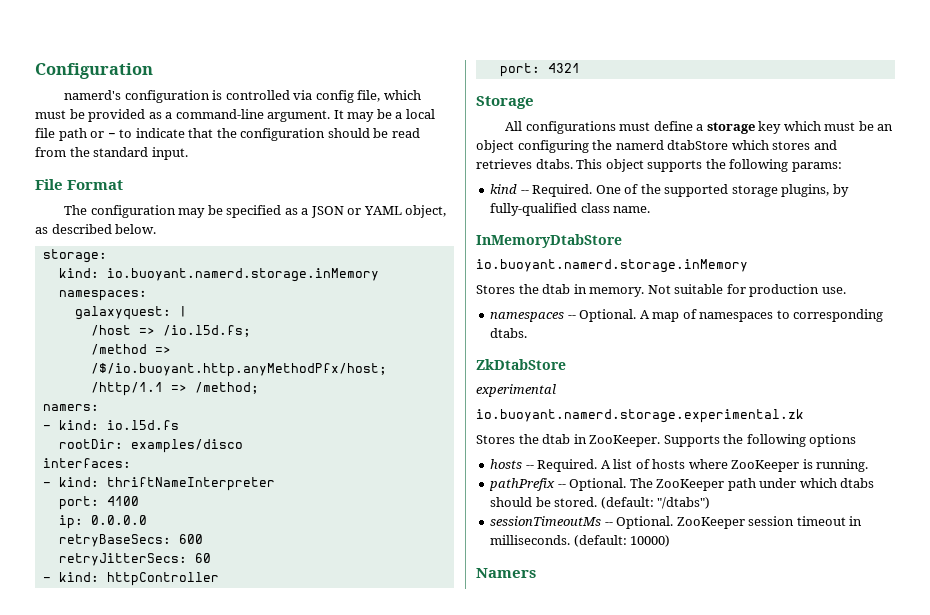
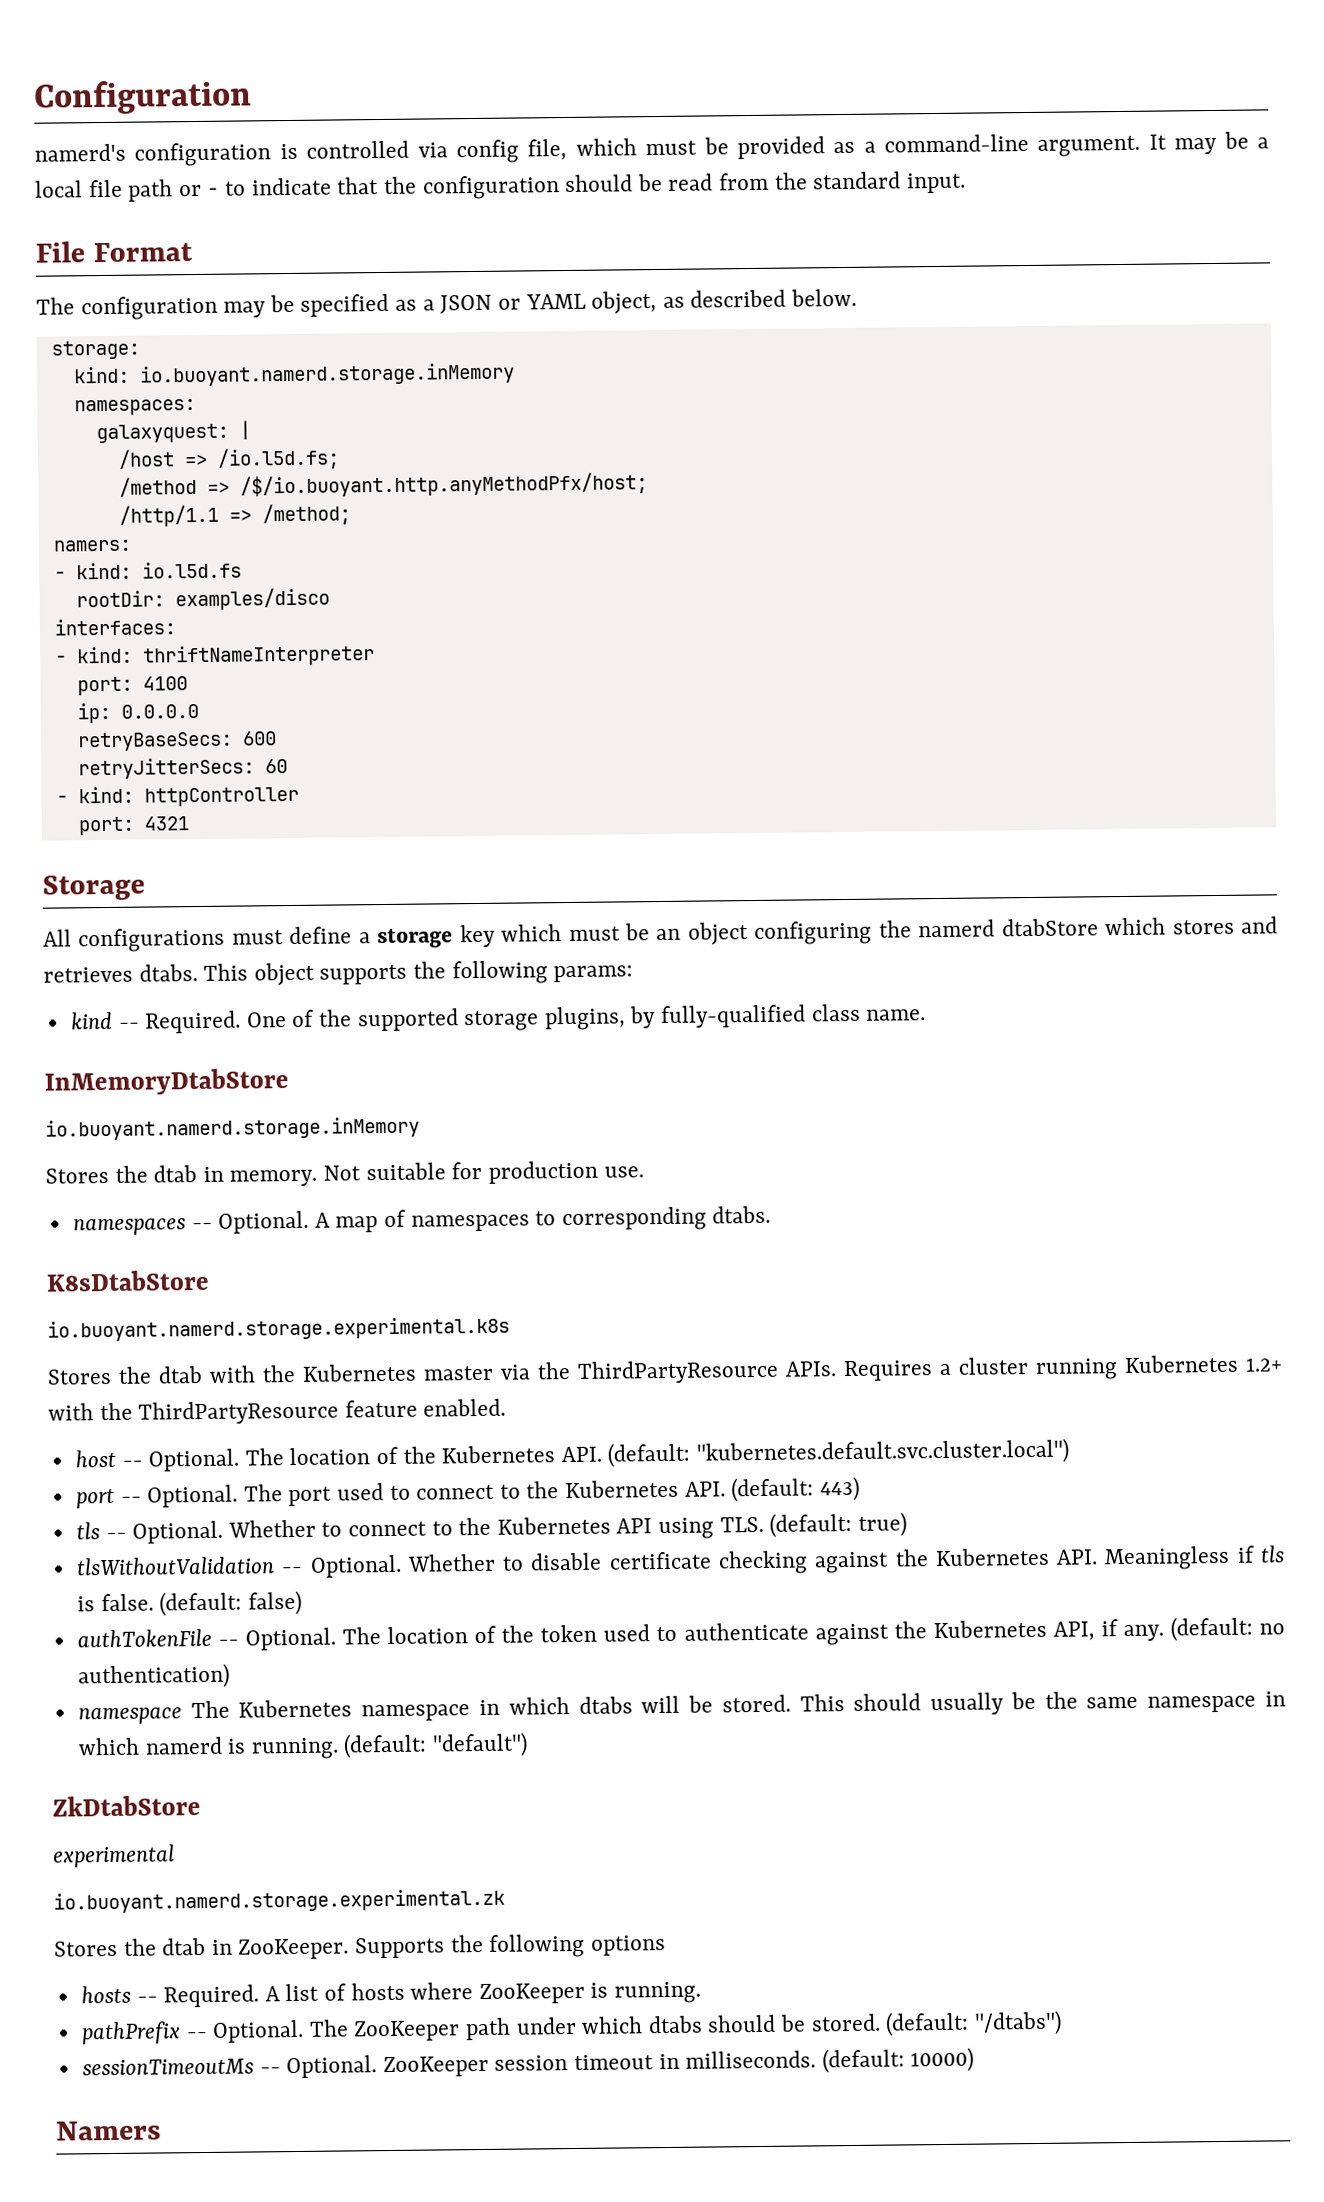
(528, 333) none -> [46,1269,210,1292] [47,1316,510,1342] [47,1354,1282,1385] [48,1398,507,1425] [74,1438,1070,1472] [75,1476,860,1509] [75,1512,907,1544] [75,1545,1286,1578] [76,1590,302,1617] [76,1616,1285,1651] [77,1663,230,1690] [77,1691,1286,1725] [77,1732,529,1760] // K8sDtabStore // io.buoyant.namerd.storage.experimental.k8s // Stores the dtab with the Kubernetes master via the ThirdPartyResource APIs. Requires a cluster running Kubernetes 1.2+ with the ThirdPartyResource feature enabled. // host -- Optional. The location of the Kubernetes API. (default: "kubernetes.default.svc.cluster.local") // port -- Optional. The port used to connect to the Kubernetes API. (default: 443) // tls -- Optional. Whether to connect to the Kubernetes API using TLS. (default: true) // tlsWithoutValidation -- Optional. Whether to disable certificate checking against the Kubernetes API. Meaningless if tls is false. (default: false) // authTokenFile -- Optional. The location of the token used to authenticate against the Kubernetes API, if any. (default: no authentication) // namespace The Kubernetes namespace in which dtabs will be stored. This should usually be the same namespace in which namerd is running. (default: "default")

